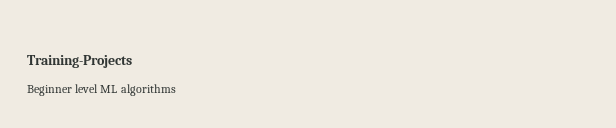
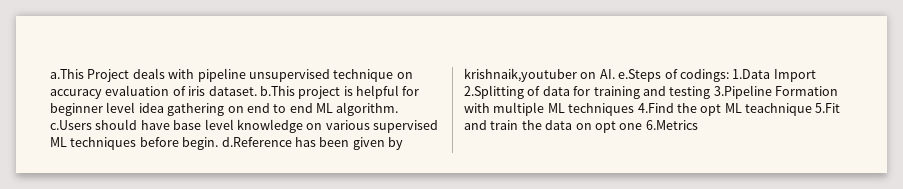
[27,55,132,68] [27,84,176,96] Training-Projects // Beginner level ML algorithms -> [50,68,413,82] [50,85,420,99] [50,102,399,116] [50,119,438,133] [50,137,403,150] [464,68,816,82] [464,85,838,99] [464,102,841,116] [464,120,698,133] a.This Project deals with pipeline unsupervised technique on accuracy evaluation of iris dataset. b.This project is helpful for beginner level idea gathering on end to end ML algorithm. c.Users should have base level knowledge on various supervised ML techniques before begin. d.Reference has been given by krishnaik,youtuber on AI. e.Steps of codings: 1.Data Import 2.Splitting of data for training and testing 3.Pipeline Formation with multiple ML techniques 4.Find the opt ML teachnique 5.Fit and train the data on opt one 6.Metrics

